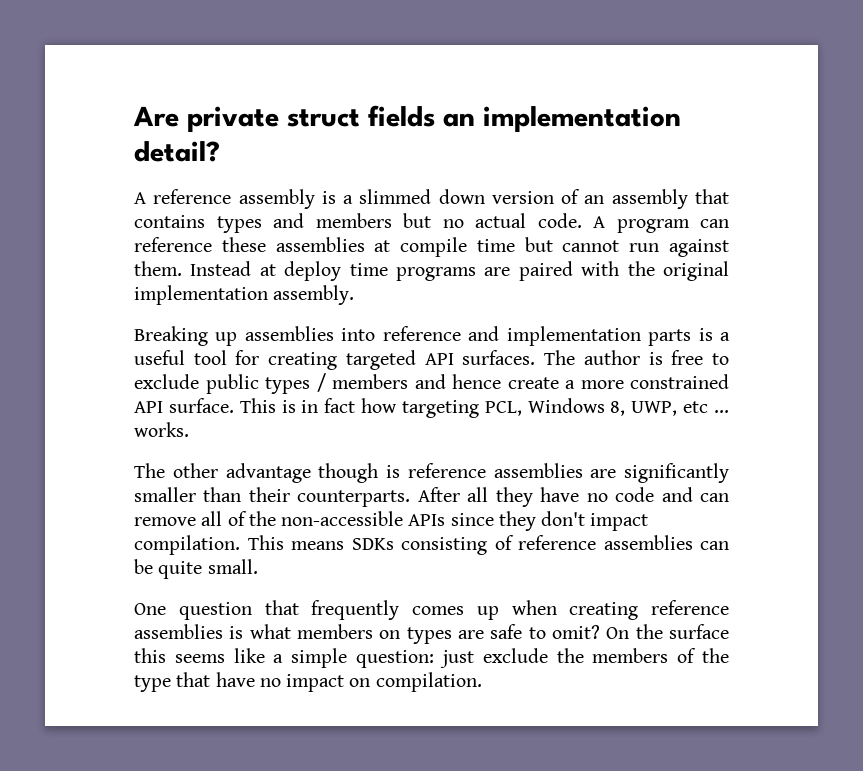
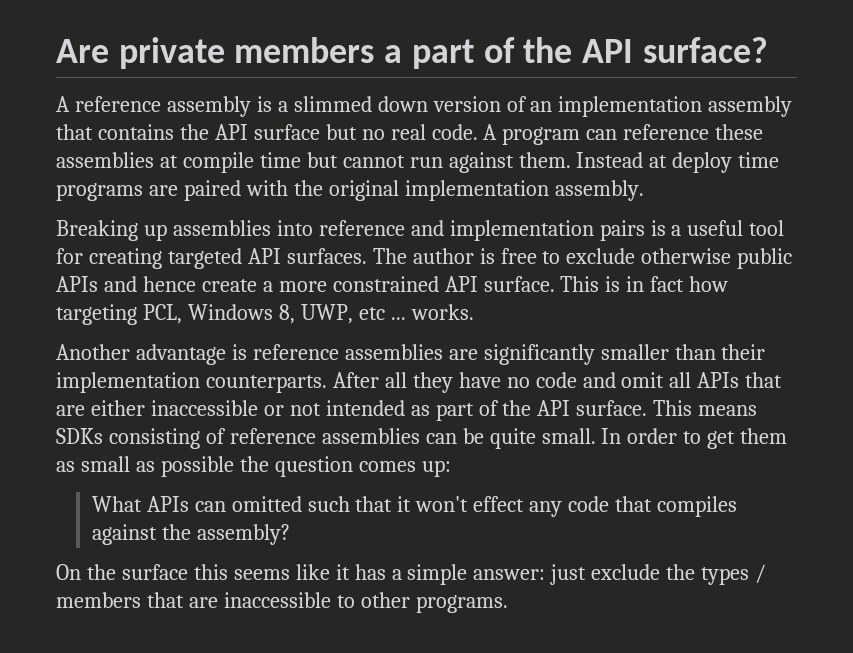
[287,105,681,133] [134,141,220,162] struct fields an implementation detail? -> [234,37,768,69] members a part of the API surface?
(605, 199) none -> [558,96,703,117] implementation
[216,213,392,233] types and members -> [179,124,320,140] the API surface
[475,213,526,228] actual -> [390,124,426,140] real
[648,329,692,346] parts -> [599,220,645,241] pairs
[205,373,408,394] public types / members -> [641,248,793,269] [56,276,98,292] otherwise public APIs
[134,463,379,483] The other advantage though -> [56,344,226,365] Another advantage
(290, 494) none -> [56,372,200,393] implementation
[700,493,729,502] [134,511,649,531] [134,535,240,555] can remove all of the non-accessible APIs since they don't impact compilation. -> [621,372,783,388] [56,400,648,421] omit all APIs that are either inaccessible or not intended as part of the API surface.
[134,600,729,620] [134,624,600,644] // One question that frequently comes up when creating reference assemblies is what members on types are safe to omit? -> [601,428,788,449] [56,456,451,477] [91,496,738,517] [91,524,290,545] In order to get them as small as possible the question comes up: // What APIs can omitted such that it won't effect any code that compiles against the assembly? //
(265, 655) none -> [335,564,386,580] it has
[356,650,435,668] question: -> [473,569,546,580] answer:
[592,648,729,663] [134,672,482,692] members of the type that have no impact on compilation. -> [701,564,767,585] [56,592,508,613] types / members that are inaccessible to other programs.

